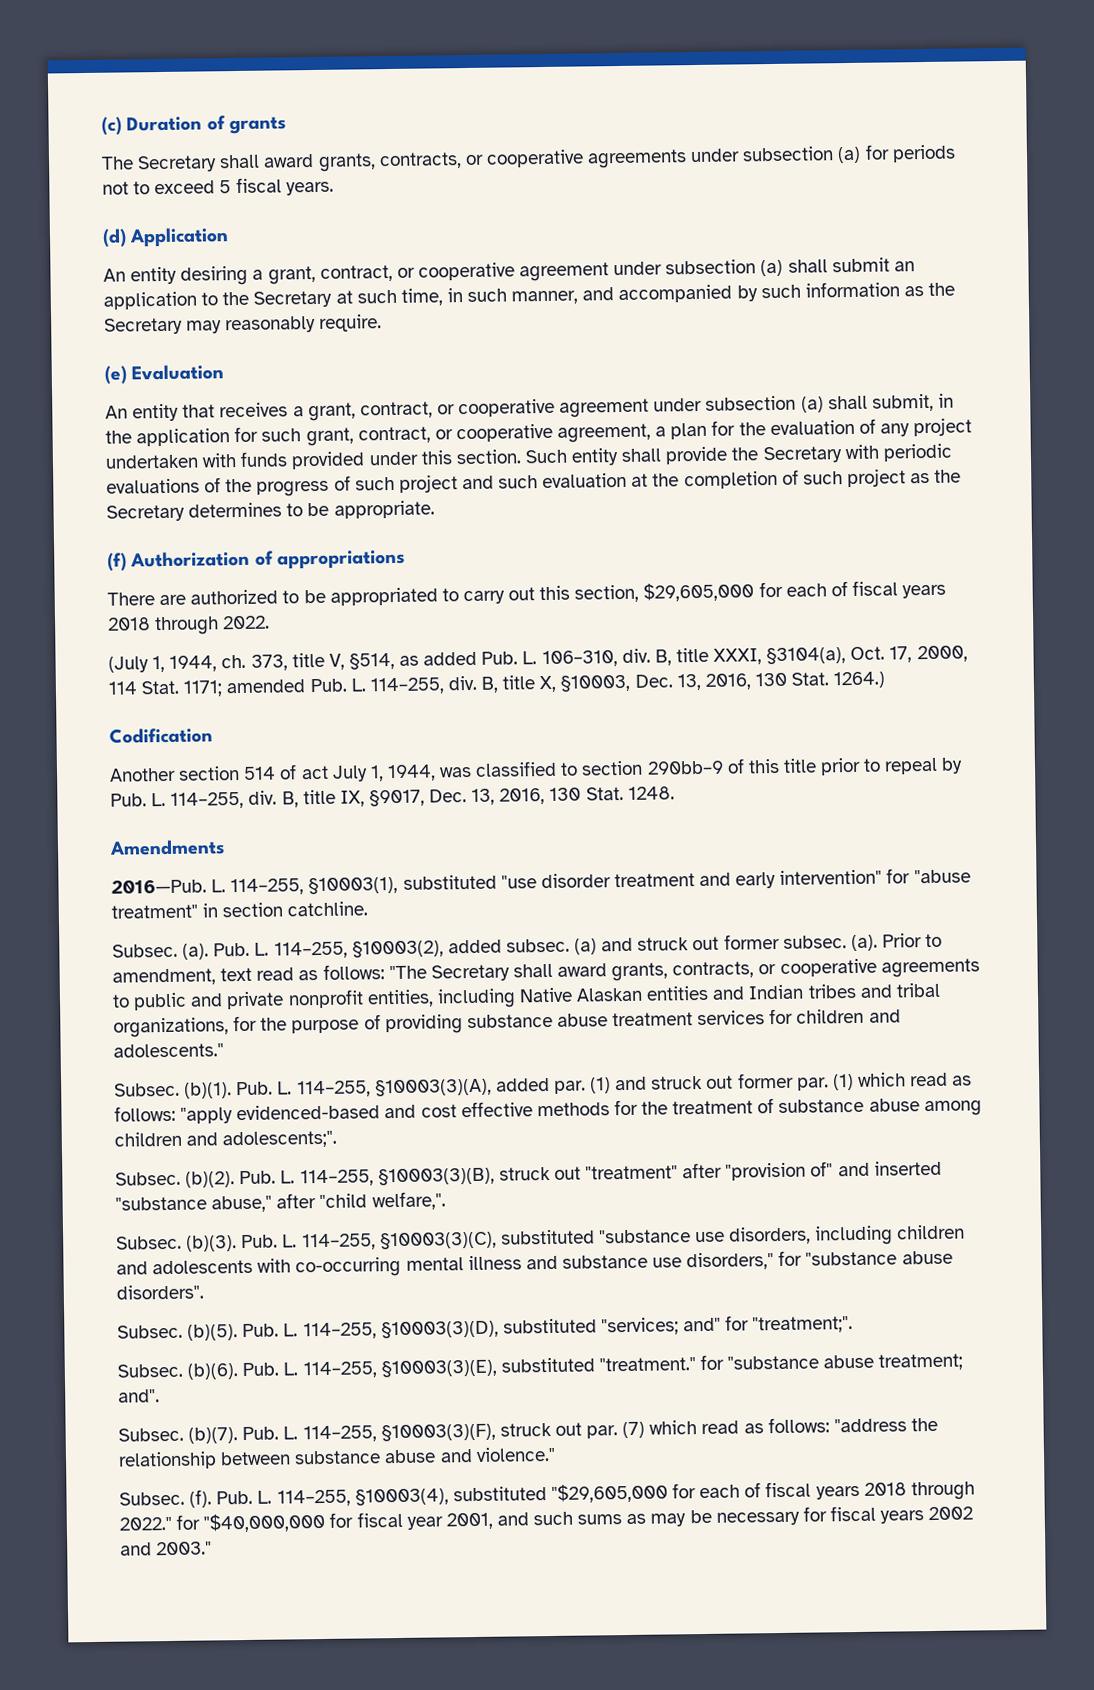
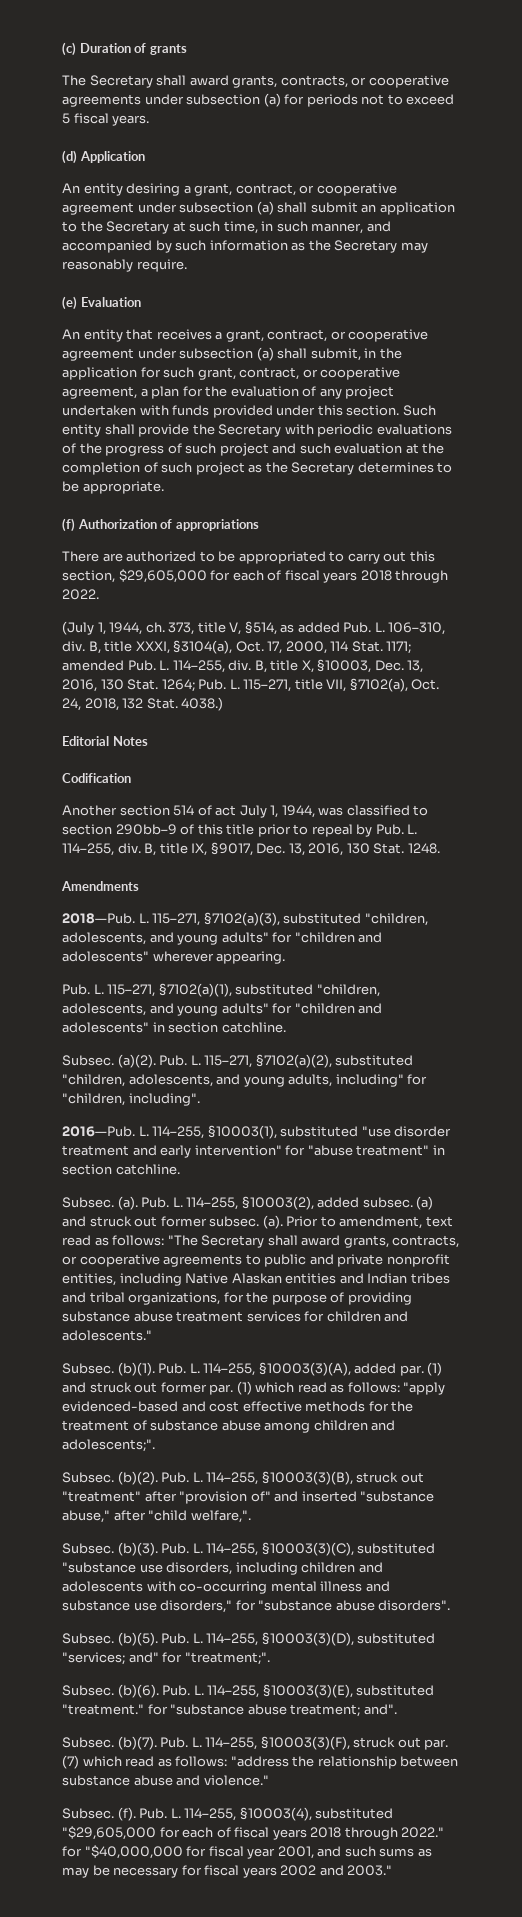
[833,671,886,689] 1264.) -> [161,678,440,692] [62,697,224,711] [62,736,148,746] 1264; Pub. L. 115–271, title VII, §7102(a), Oct. 24, 2018, 132 Stat. 4038.) // Editorial Notes
(225, 847) none -> [62,912,428,926] [62,932,383,945] [62,951,286,964] [62,983,380,997] [62,1003,383,1016] [62,1022,286,1033] [62,1054,414,1068] [62,1074,428,1087] [62,1093,200,1106] // 2018—Pub. L. 115–271, §7102(a)(3), substituted "children, adolescents, and young adults" for "children and adolescents" wherever appearing. // Pub. L. 115–271, §7102(a)(1), substituted "children, adolescents, and young adults" for "children and adolescents" in section catchline. // Subsec. (a)(2). Pub. L. 115–271, §7102(a)(2), substituted "children, adolescents, and young adults, including" for "children, including".

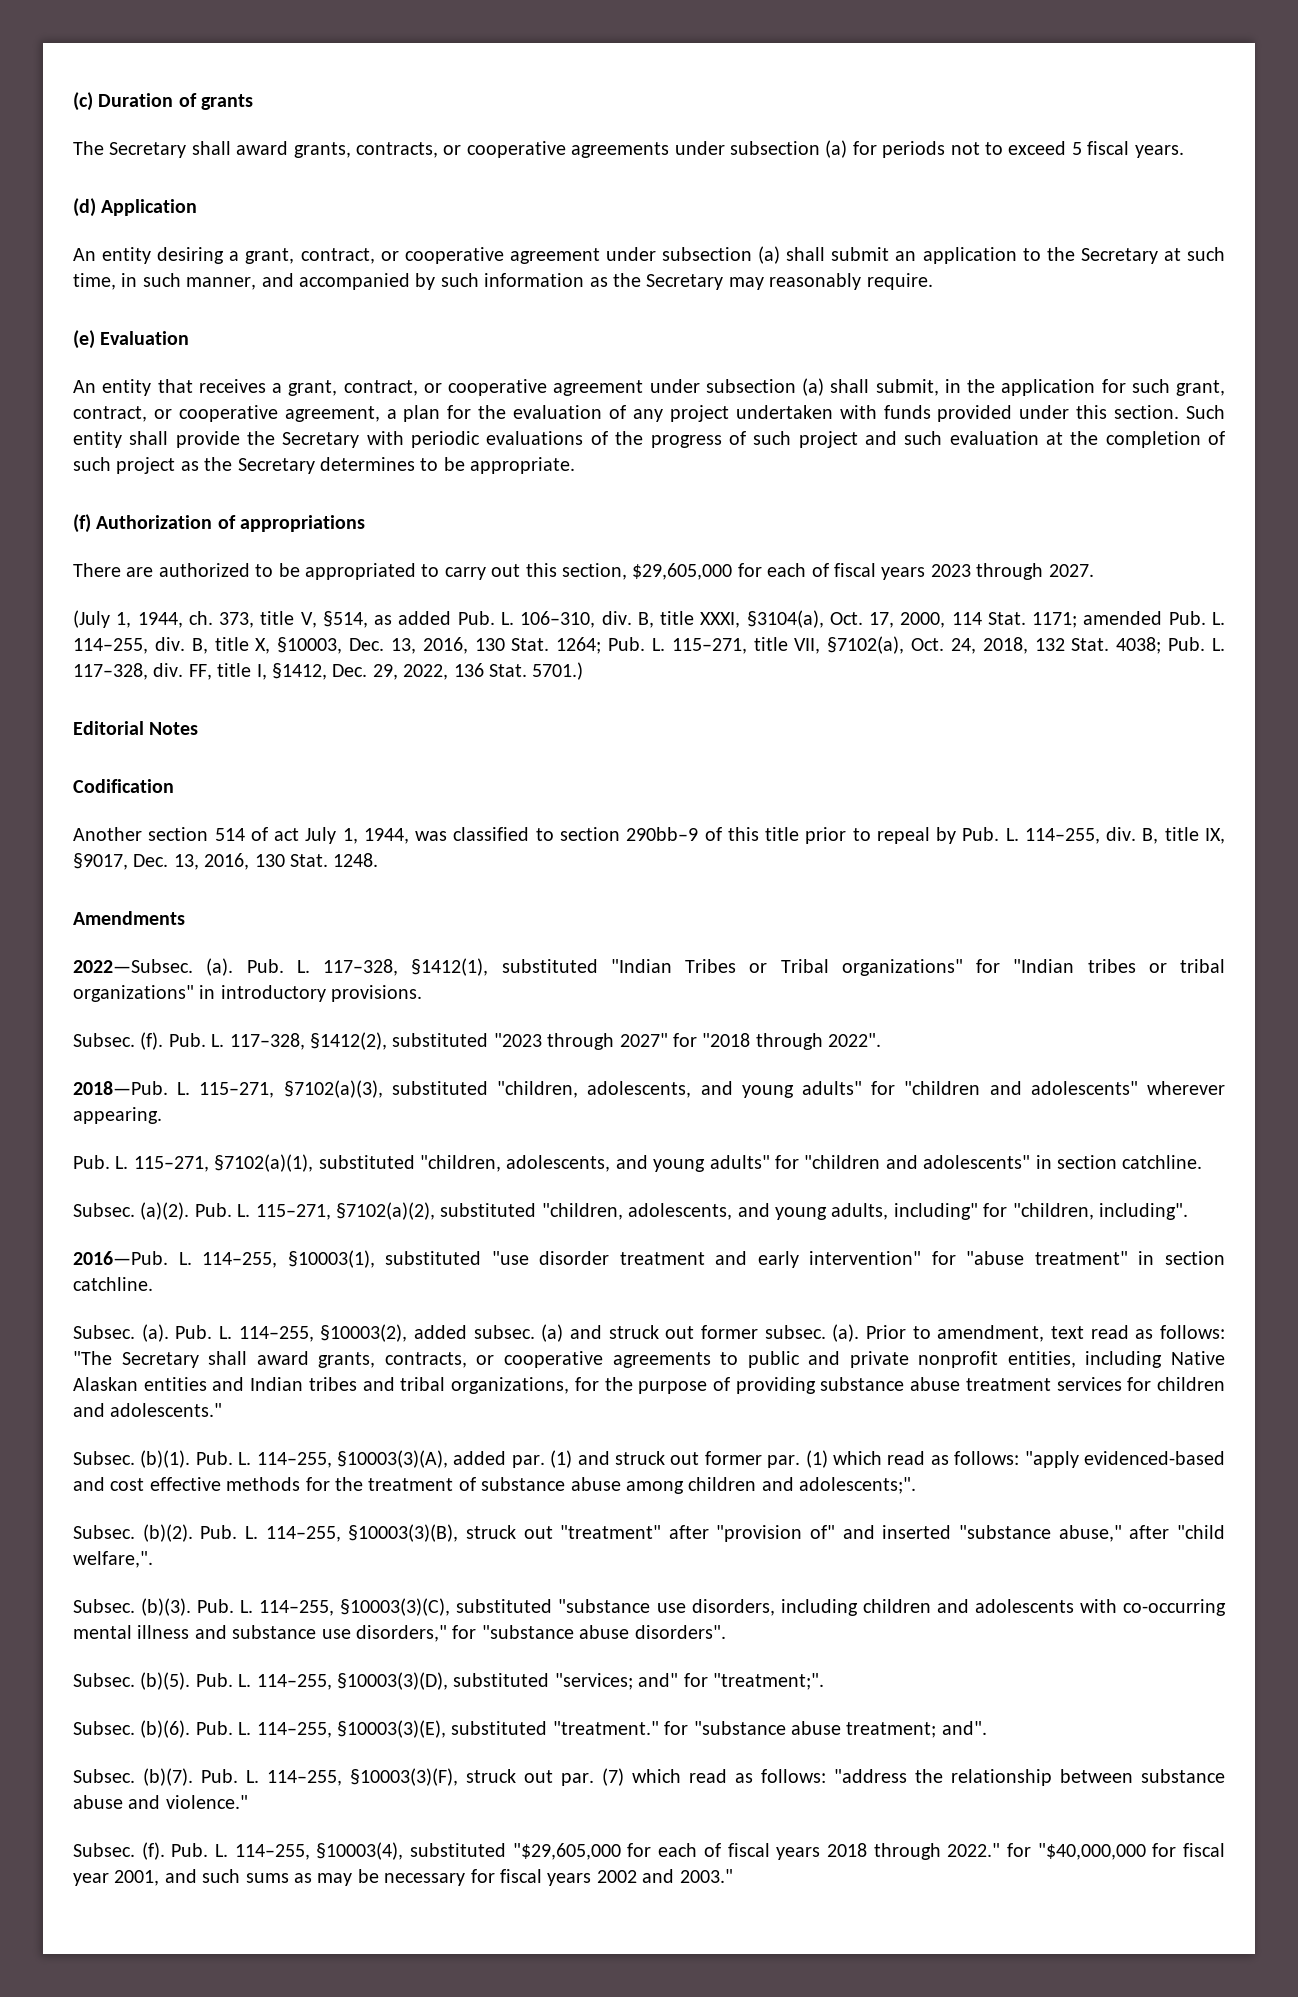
[360,570,449,583] [62,589,99,600] 2018 through 2022. -> [930,563,1094,580] 2023 through 2027.
[181,697,224,711] 4038.) -> [1116,637,1225,654] [73,662,584,680] 4038; Pub. L. 117–328, div. FF, title I, §1412, Dec. 29, 2022, 136 Stat. 5701.)
(139, 886) none -> [73,958,1225,976] [73,985,423,1002] [73,1032,882,1050] // 2022—Subsec. (a). Pub. L. 117–328, §1412(1), substituted "Indian Tribes or Tribal organizations" for "Indian tribes or tribal organizations" in introductory provisions. // Subsec. (f). Pub. L. 117–328, §1412(2), substituted "2023 through 2027" for "2018 through 2022".

